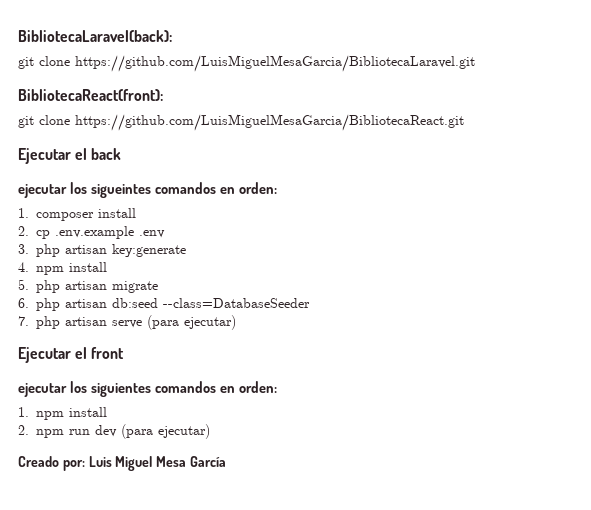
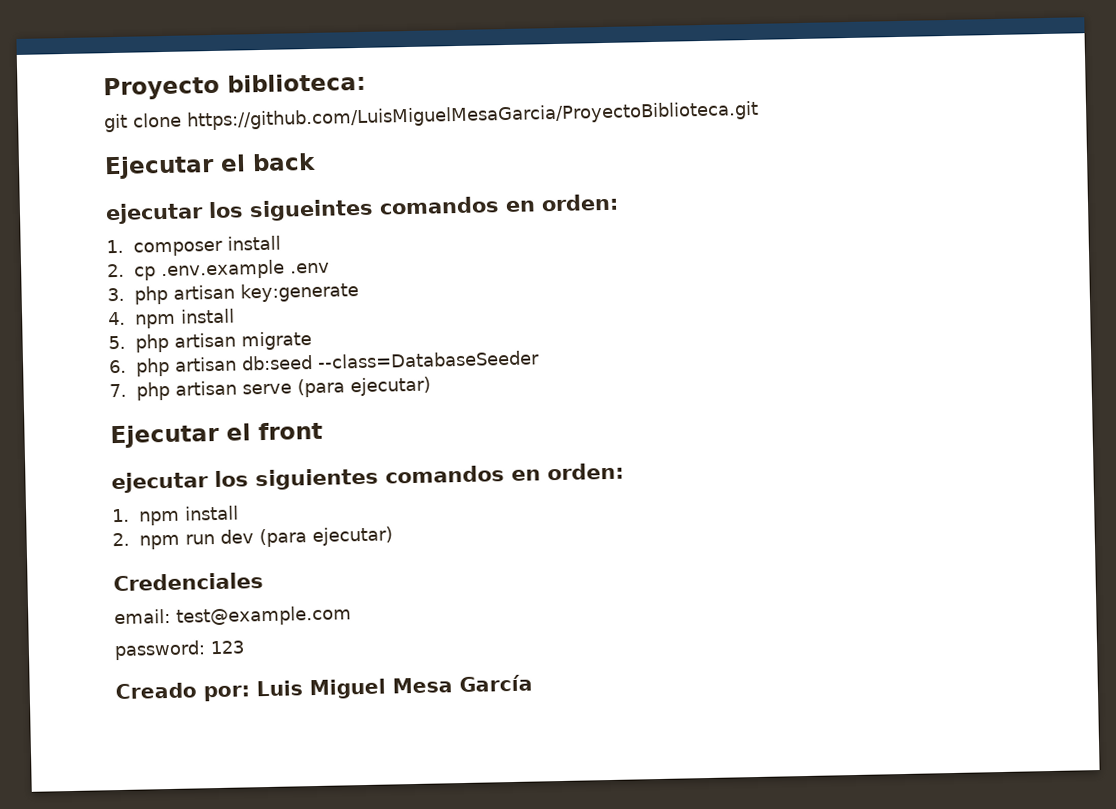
[18,30,172,42] [18,55,475,72] [18,89,163,101] [18,114,464,131] BibliotecaLaravel(back): // git clone https://github.com/LuisMiguelMesaGarcia/BibliotecaLaravel.git // BibliotecaReact(front): // git clone https://github.com/LuisMiguelMesaGarcia/BibliotecaReact.git -> [103,72,366,101] [103,100,759,133] Proyecto biblioteca: // git clone https://github.com/LuisMiguelMesaGarcia/ProyectoBiblioteca.git
(210, 431) none -> [113,572,264,592] [114,605,352,627] [114,640,245,661] // Credenciales // email: test@example.com // password: 123

